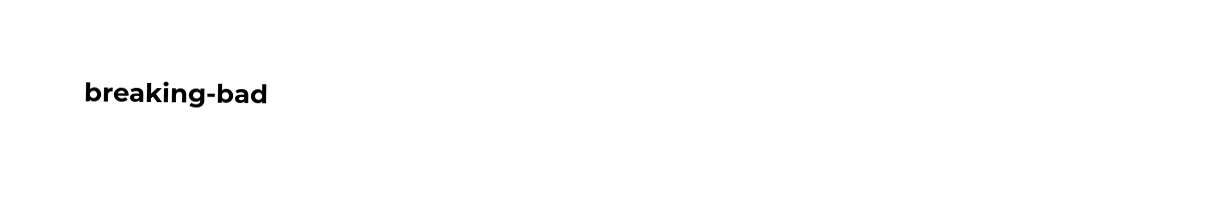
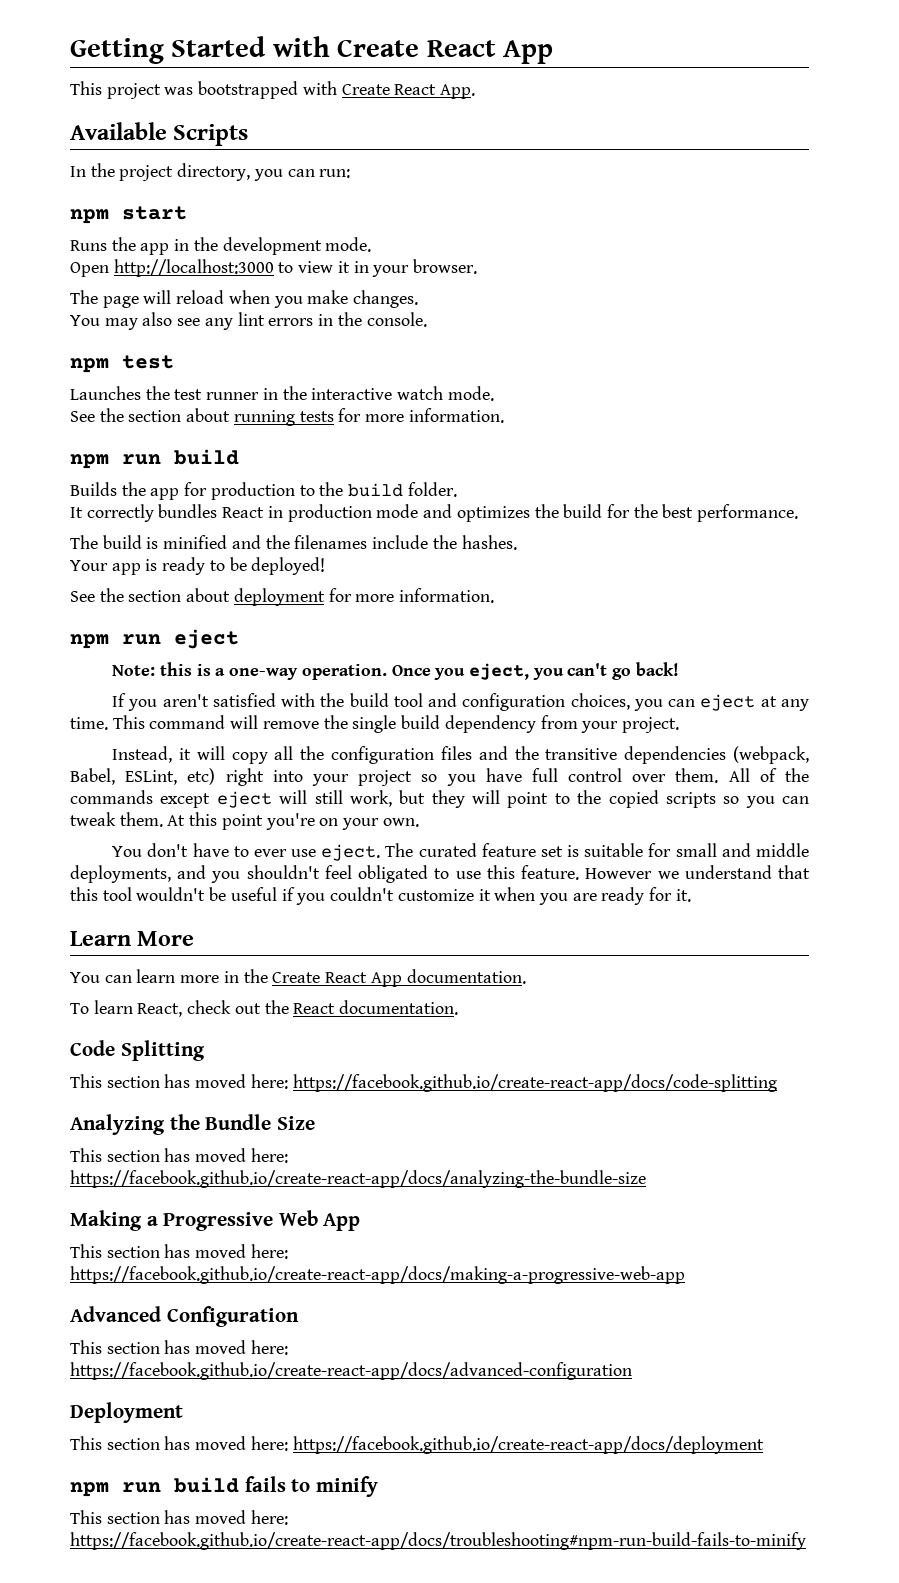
[83,80,269,109] breaking-bad -> [70,36,554,64] [70,81,476,99] [70,122,249,146] [70,163,351,181] [70,206,187,224] [70,237,372,255] [70,259,478,277] [70,290,419,308] [70,312,427,330] [70,355,174,373] [70,386,494,401] [70,408,504,426] [70,449,239,469] [70,482,457,500] [70,504,799,522] [70,535,517,550] [70,557,326,575] [70,588,495,606] [70,629,239,649] [112,662,679,680] [112,693,809,711] [70,715,679,733] [112,746,809,764] [70,768,809,786] [70,790,809,808] [70,812,419,830] [112,843,809,861] [70,865,811,883] [70,887,691,905] [70,931,195,946] [70,969,526,987] [70,1000,459,1017] [70,1040,205,1061] [70,1074,777,1092] [70,1114,315,1135] [70,1148,288,1163] [70,1170,646,1188] [70,1210,361,1231] [70,1244,288,1259] [70,1266,685,1284] [70,1306,299,1327] [70,1340,288,1355] [70,1362,632,1380] [70,1402,183,1423] [70,1436,764,1454] [70,1476,378,1497] [70,1510,288,1525] [70,1532,806,1550] Getting Started with Create React App // This project was bootstrapped with Create React App. // Available Scripts // In the project directory, you can run: // npm start // Runs the app in the development mode. // Open http://localhost:3000 to view it in your browser. // The page will reload when you make changes. // You may also see any lint errors in the console. // npm test // Launches the test runner in the interactive watch mode. // See the section about running tests for more information. // npm run build // Builds the app for production to the build folder. // It correctly bundles React in production mode and optimizes the build for the best performance. // The build is minified and the filenames include the hashes. // Your app is ready to be deployed! // See the section about deployment for more information. // npm run eject // Note: this is a one-way operation. Once you eject, you can't go back! // If you aren't satisfied with the build tool and configuration choices, you can eject at any time. This command will remove the single build dependency from your project. // Instead, it will copy all the configuration files and the transitive dependencies (webpack, Babel, ESLint, etc) right into your project so you have full control over them. All of the commands except eject will still work, but they will point to the copied scripts so you can tweak them. At this point you're on your own. // You don't have to ever use eject. The curated feature set is suitable for small and middle deployments, and you shouldn't feel obligated to use this feature. However we understand that this tool wouldn't be useful if you couldn't customize it when you are ready for it. // Learn More // You can learn more in the Create React App documentation. // To learn React, check out the React documentation. // Code Splitting // This section has moved here: https://facebook.github.io/create-react-app/docs/code-splitting // Analyzing the Bundle Size // This section has moved here: https://facebook.github.io/create-react-app/docs/analyzing-the-bundle-size // Making a Progressive Web App // This section has moved here: https://facebook.github.io/create-react-app/docs/making-a-progressive-web-app // Advanced Configuration // This section has moved here: https://facebook.github.io/create-react-app/docs/advanced-configuration // Deployment // This section has moved here: https://facebook.github.io/create-react-app/docs/deployment // npm run build fails to minify // This section has moved here: https://facebook.github.io/create-react-app/docs/troubleshooting#npm-run-build-fails-to-minify

